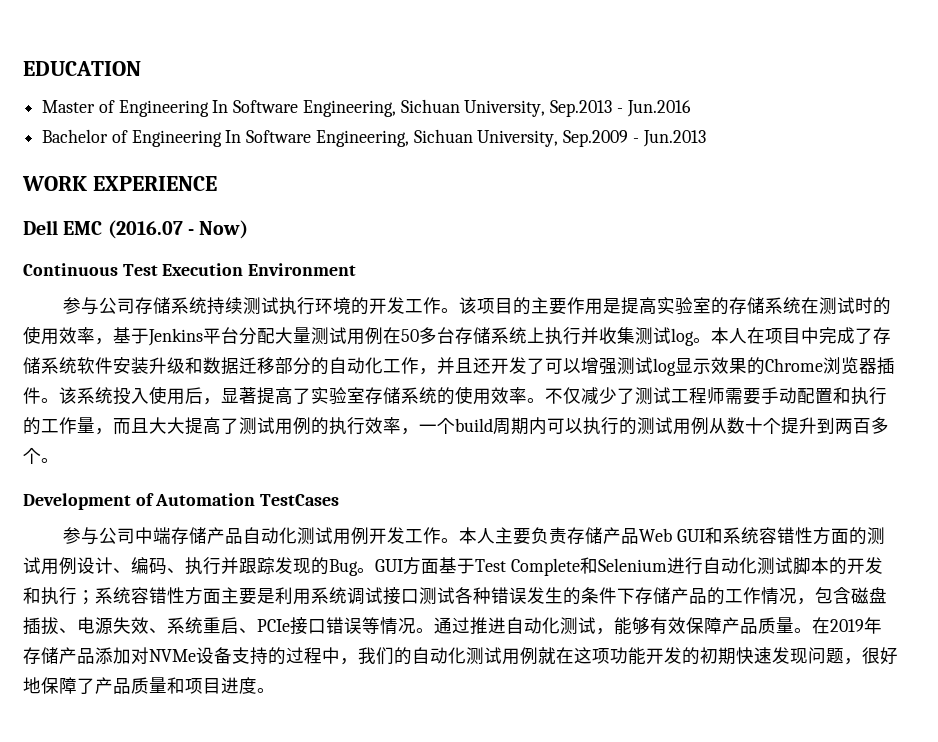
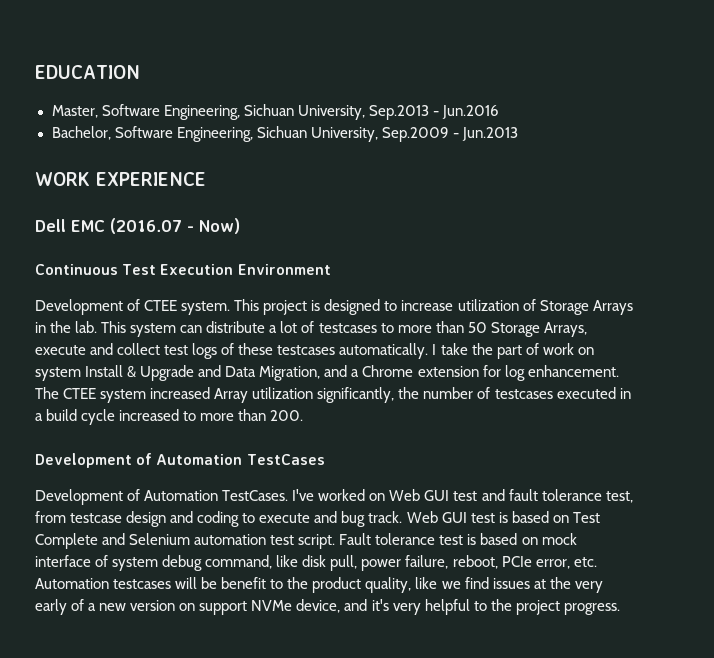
[42,100,229,117] Master of Engineering In -> [51,105,98,118] Master,
[42,129,242,147] Bachelor of Engineering In -> [51,126,111,140] Bachelor,
[63,297,892,315] [23,326,891,346] [23,357,895,376] [23,386,887,405] [23,417,889,435] [23,447,59,464] [23,493,340,510] [63,527,885,545] [23,557,883,576] [23,587,887,605] [23,617,882,635] [23,647,898,665] [23,677,275,694] 参与公司存储系统持续测试执行环境的开发工作。该项目的主要作用是提高实验室的存储系统在测试时的使用效率，基于Jenkins平台分配大量测试用例在50多台存储系统上执行并收集测试log。本人在项目中完成了存储系统软件安装升级和数据迁移部分的自动化工作，并且还开发了可以增强测试log显示效果的Chrome浏览器插件。该系统投入使用后，显著提高了实验室存储系统的使用效率。不仅减少了测试工程师需要手动配置和执行的工作量，而且大大提高了测试用例的执行效率，一个build周期内可以执行的测试用例从数十个提升到两百多个。 // Development of Automation TestCases // 参与公司中端存储产品自动化测试用例开发工作。本人主要负责存储产品Web GUI和系统容错性方面的测试用例设计、编码、执行并跟踪发现的Bug。GUI方面基于Test Complete和Selenium进行自动化测试脚本的开发和执行；系统容错性方面主要是利用系统调试接口测试各种错误发生的条件下存储产品的工作情况，包含磁盘插拔、电源失效、系统重启、PCIe接口错误等情况。通过推进自动化测试，能够有效保障产品质量。在2019年存储产品添加对NVMe设备支持的过程中，我们的自动化测试用例就在这项功能开发的初期快速发现问题，很好地保障了产品质量和项目进度。 -> [35,299,633,315] [35,321,587,337] [35,343,594,359] [35,365,619,381] [35,387,631,403] [35,409,304,425] [35,453,325,468] [35,489,633,505] [35,511,600,527] [35,533,577,549] [35,555,597,571] [35,577,603,593] [35,599,620,615] Development of CTEE system. This project is designed to increase utilization of Storage Arrays in the lab. This system can distribute a lot of testcases to more than 50 Storage Arrays, execute and collect test logs of these testcases automatically. I take the part of work on system Install & Upgrade and Data Migration, and a Chrome extension for log enhancement. The CTEE system increased Array utilization significantly, the number of testcases executed in a build cycle increased to more than 200. // Development of Automation TestCases // Development of Automation TestCases. I've worked on Web GUI test and fault tolerance test, from testcase design and coding to execute and bug track. Web GUI test is based on Test Complete and Selenium automation test script. Fault tolerance test is based on mock interface of system debug command, like disk pull, power failure, reboot, PCIe error, etc. Automation testcases will be benefit to the product quality, like we find issues at the very early of a new version on support NVMe device, and it's very helpful to the project progress.

